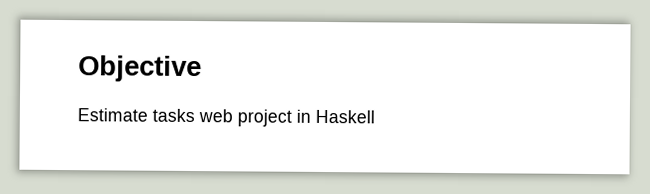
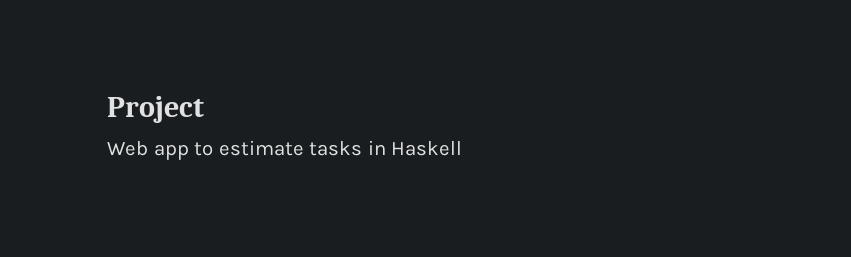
[78,55,202,83] [77,108,292,127] Objective // Estimate tasks web project -> [107,96,204,123] [107,140,363,160] Project // Web app to estimate tasks

